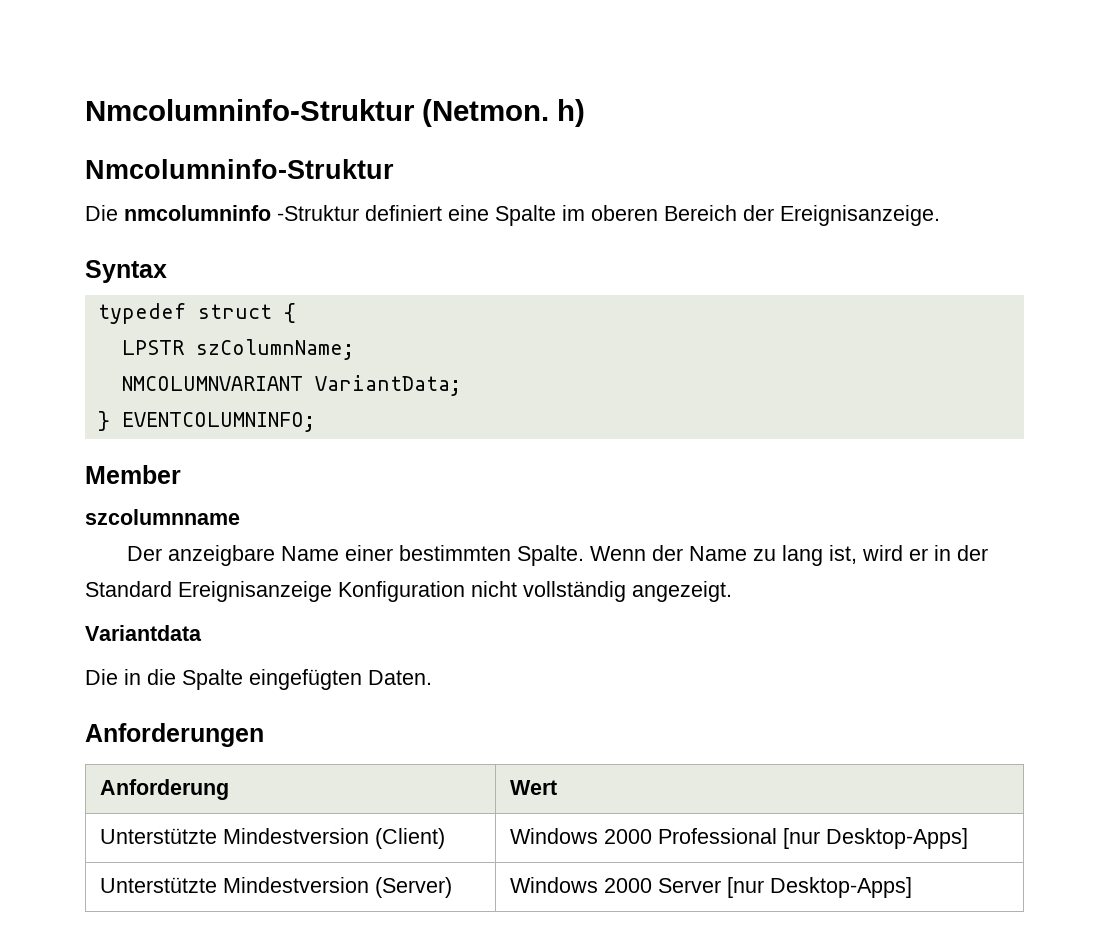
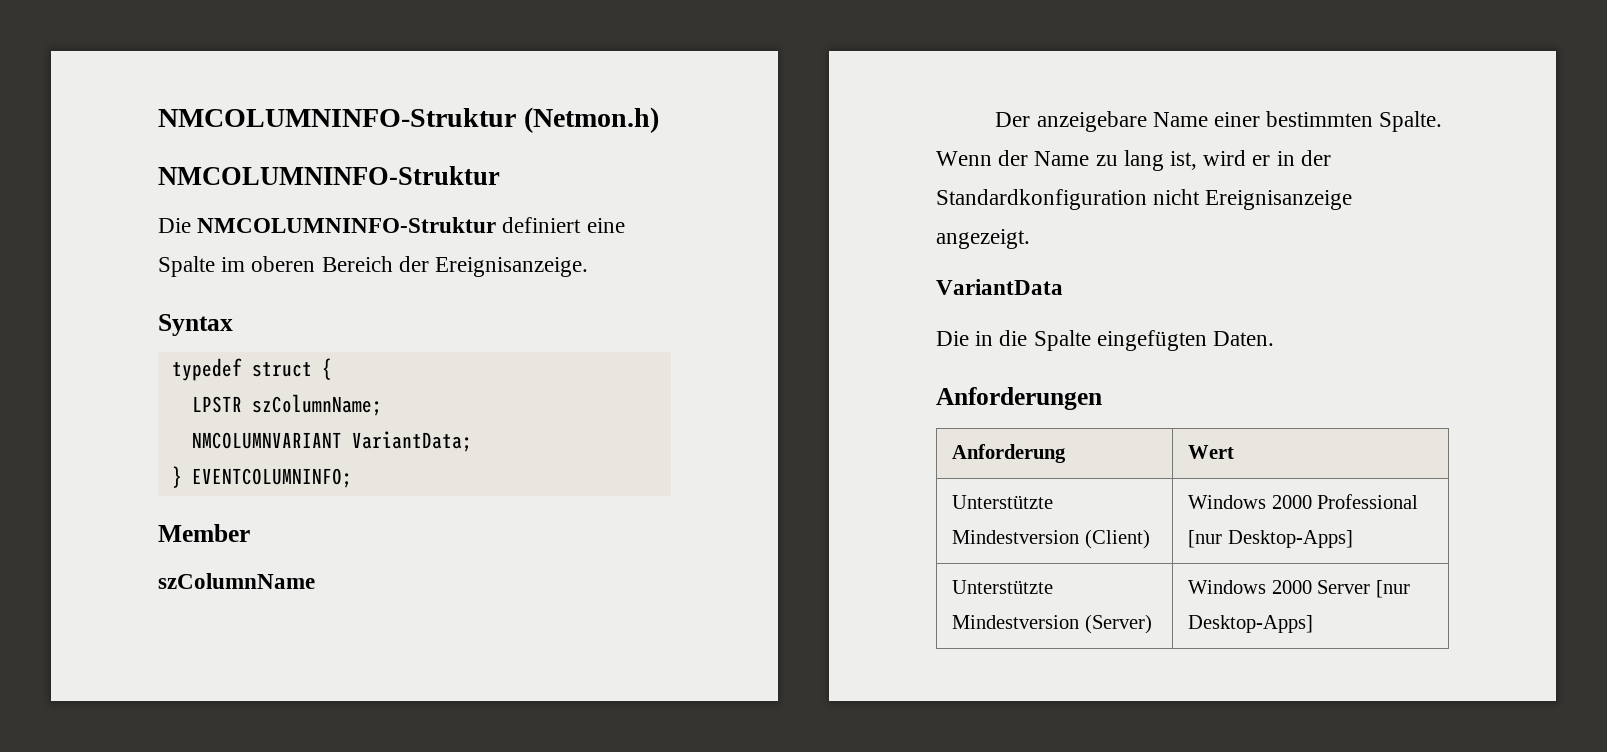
[85,99,585,127] [85,159,394,179] [85,205,359,221] Nmcolumninfo-Struktur (Netmon. h) // Nmcolumninfo-Struktur // Die nmcolumninfo -Struktur -> [158,107,659,133] [158,166,500,185] [158,217,497,233] NMCOLUMNINFO-Struktur (Netmon.h) // NMCOLUMNINFO-Struktur // Die NMCOLUMNINFO-Struktur
[85,509,240,525] szcolumnname -> [158,573,315,589] szColumnName
[167,545,275,566] anzeigbare -> [1036,111,1147,132] anzeigebare
[85,581,626,602] Standard Ereignisanzeige Konfiguration nicht vollständig -> [936,189,1353,210] Standardkonfiguration nicht Ereignisanzeige
[85,625,202,641] Variantdata -> [936,279,1063,295] VariantData

